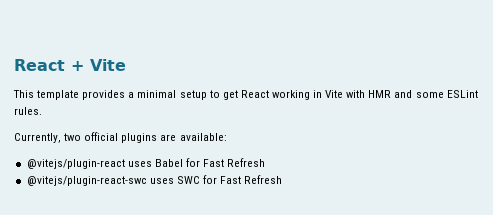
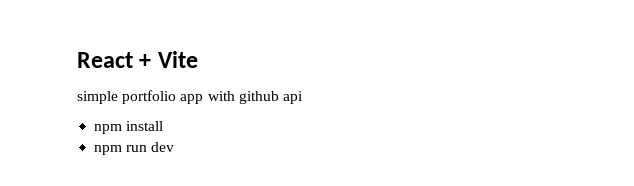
[13,90,478,100] [14,107,42,115] [14,132,227,143] [26,158,266,169] [26,175,283,186] This template provides a minimal setup to get React working in Vite with HMR and some ESLint rules. // Currently, two official plugins are available: // @vitejs/plugin-react uses Babel for Fast Refresh // @vitejs/plugin-react-swc uses SWC for Fast Refresh -> [77,90,303,104] [94,121,164,134] [94,142,175,155] simple portfolio app with github api // npm install // npm run dev

